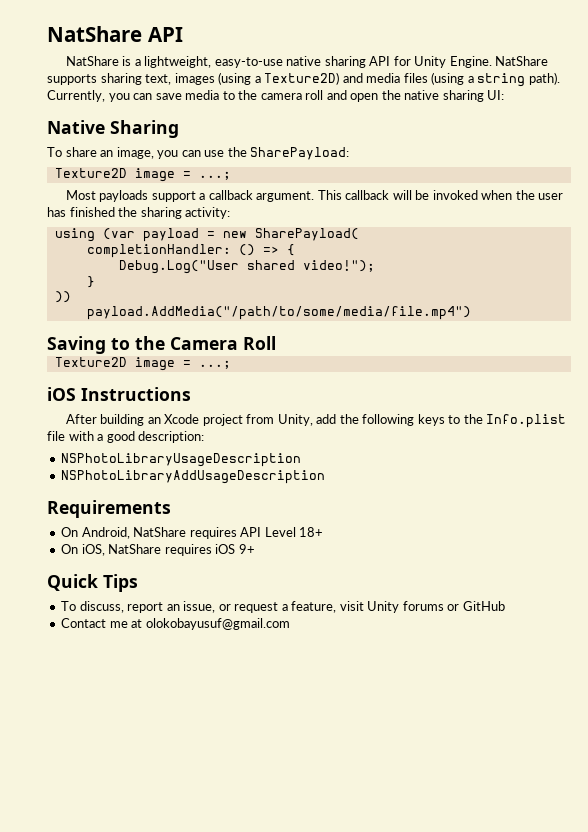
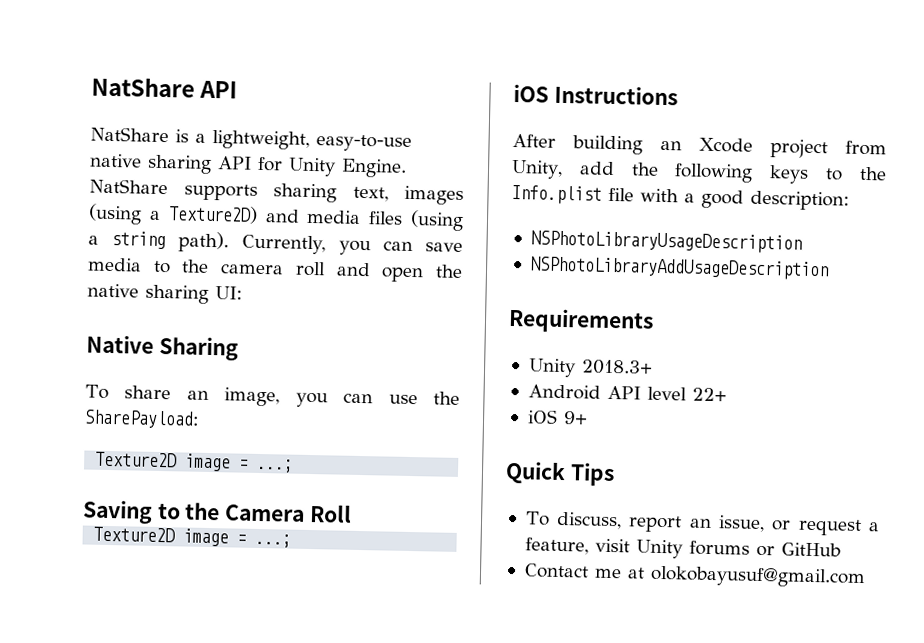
[65,190,564,202] [47,207,231,219] [54,228,359,242] [86,244,295,258] [118,260,375,274] [86,276,95,288] [54,291,71,303] [86,306,471,320] // Most payloads support a callback argument. This callback will be invoked when the user has finished the sharing activity: // using (var payload = new SharePayload( // completionHandler: () => { // Debug.Log("User shared video!"); // } // )) // payload.AddMedia("/path/to/some/media/file.mp4") -> (295, 465) none
[61,527,324,539] [61,544,212,556] On Android, NatShare requires API Level 18+ // On iOS, NatShare requires -> [527,358,653,378] [527,384,727,402] Unity 2018.3+ // Android API level 22+ //

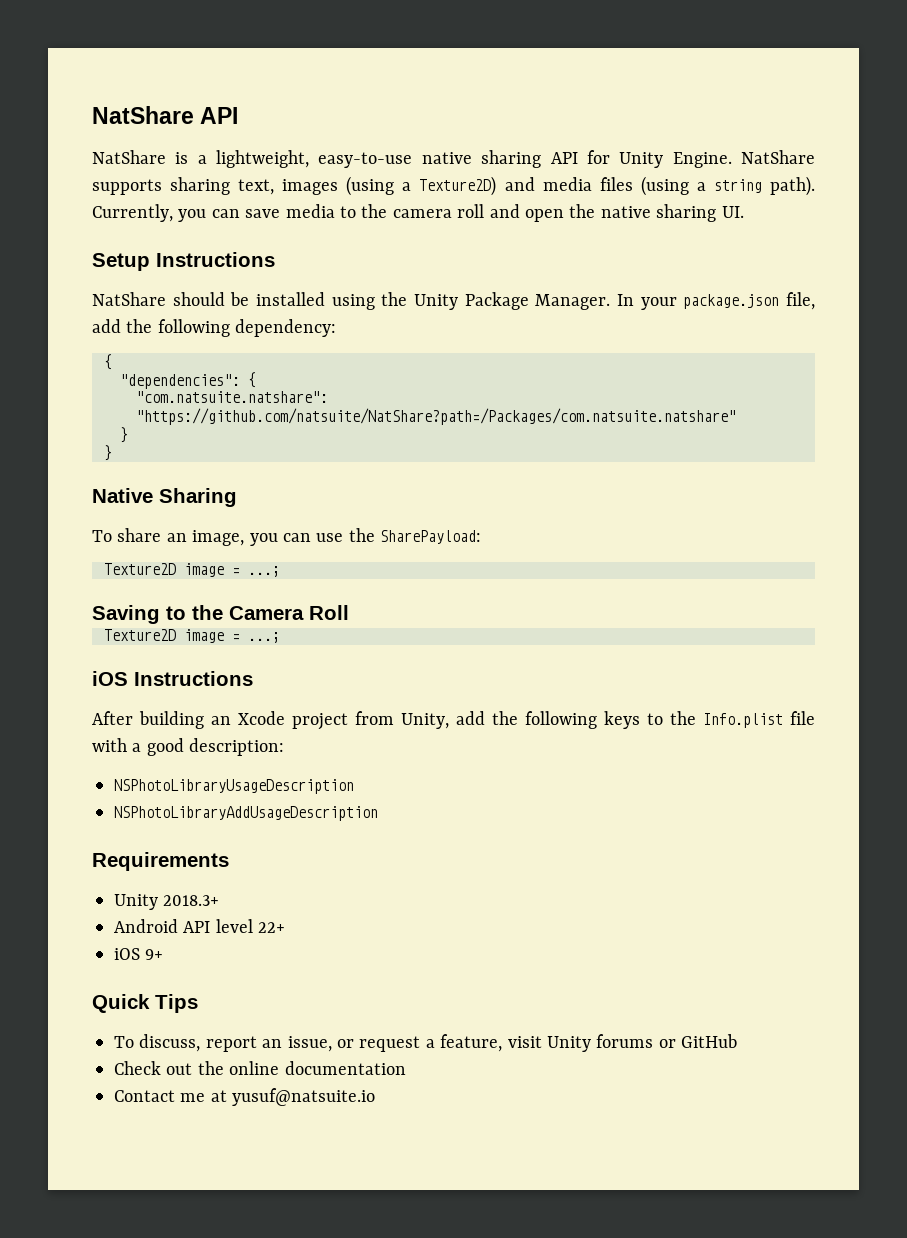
[215,286,243,300] UI: -> [721,206,744,218] [92,252,275,271] [92,292,815,310] [92,319,337,337] [104,354,112,370] [120,372,256,389] [136,391,328,403] [136,408,736,425] [120,427,128,443] [104,445,112,461] UI. // Setup Instructions // NatShare should be installed using the Unity Package Manager. In your package.json file, add the following dependency: // { // "dependencies": { // "com.natsuite.natshare": "https://github.com/natsuite/NatShare?path=/Packages/com.natsuite.natshare" // } // }
(841, 549) none -> [114,1061,406,1075] // Check out the online documentation
[649,565,866,589] olokobayusuf@gmail.com -> [232,1088,376,1106] yusuf@natsuite.io

